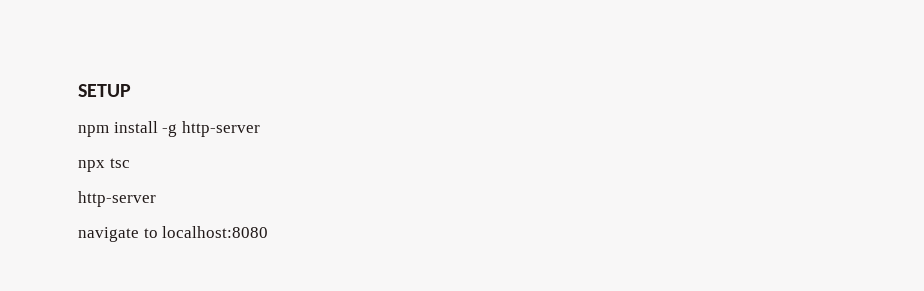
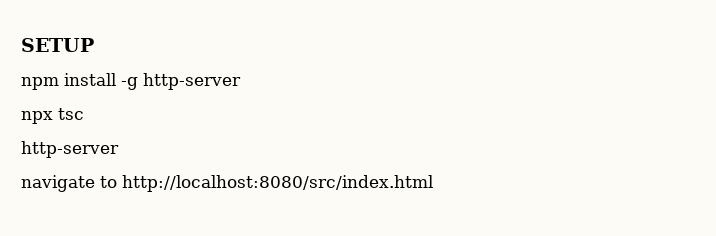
[162,226,269,238] localhost:8080 -> [122,175,433,192] http://localhost:8080/src/index.html

